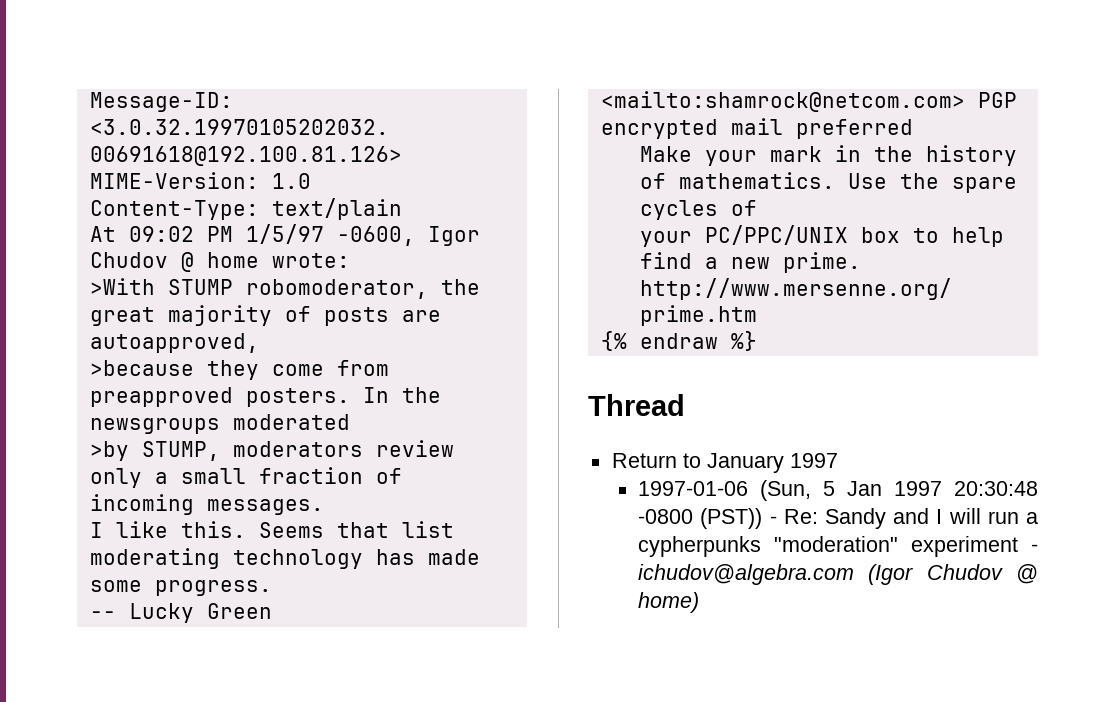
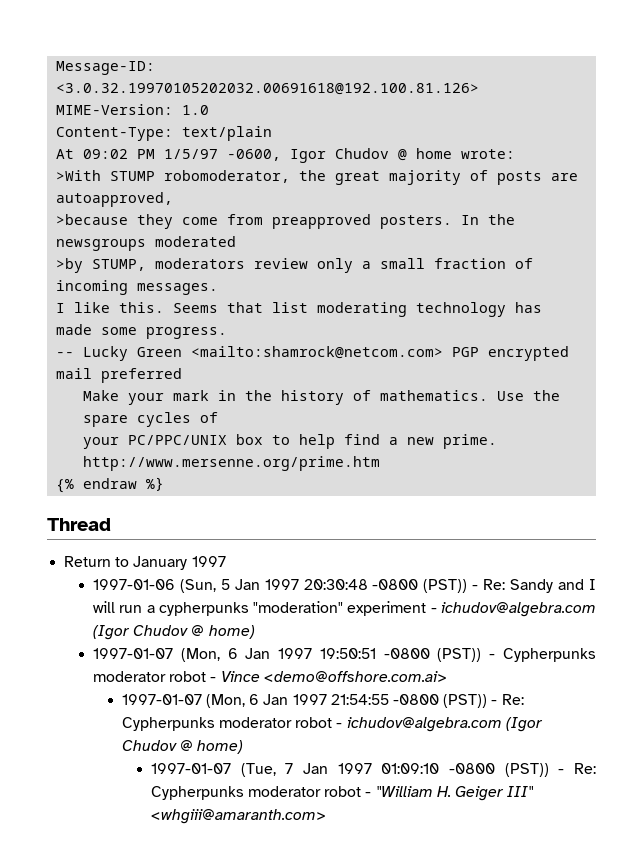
(700, 602) none -> [92,648,596,662] [92,671,447,682] [121,694,524,708] [121,717,543,732] [121,740,244,754] [150,763,597,777] [150,786,535,801] [150,809,326,824] // 1997-01-07 (Mon, 6 Jan 1997 19:50:51 -0800 (PST)) - Cypherpunks moderator robot - Vince <demo@offshore.com.ai> // 1997-01-07 (Mon, 6 Jan 1997 21:54:55 -0800 (PST)) - Re: Cypherpunks moderator robot - ichudov@algebra.com (Igor Chudov @ home) // 1997-01-07 (Tue, 7 Jan 1997 01:09:10 -0800 (PST)) - Re: Cypherpunks moderator robot - "William H. Geiger III" <whgiii@amaranth.com>

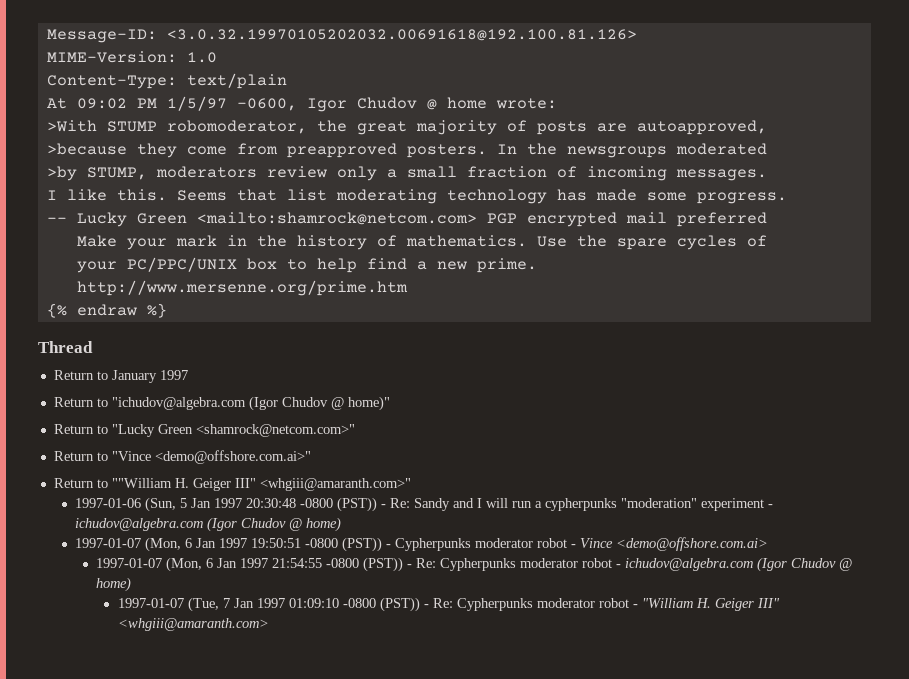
(226, 561) none -> [53,396,390,411] [53,424,355,437] [53,450,311,464] [53,478,411,491] // Return to "ichudov@algebra.com (Igor Chudov @ home)" // Return to "Lucky Green <shamrock@netcom.com>" // Return to "Vince <demo@offshore.com.ai>" // Return to ""William H. Geiger III" <whgiii@amaranth.com>"

